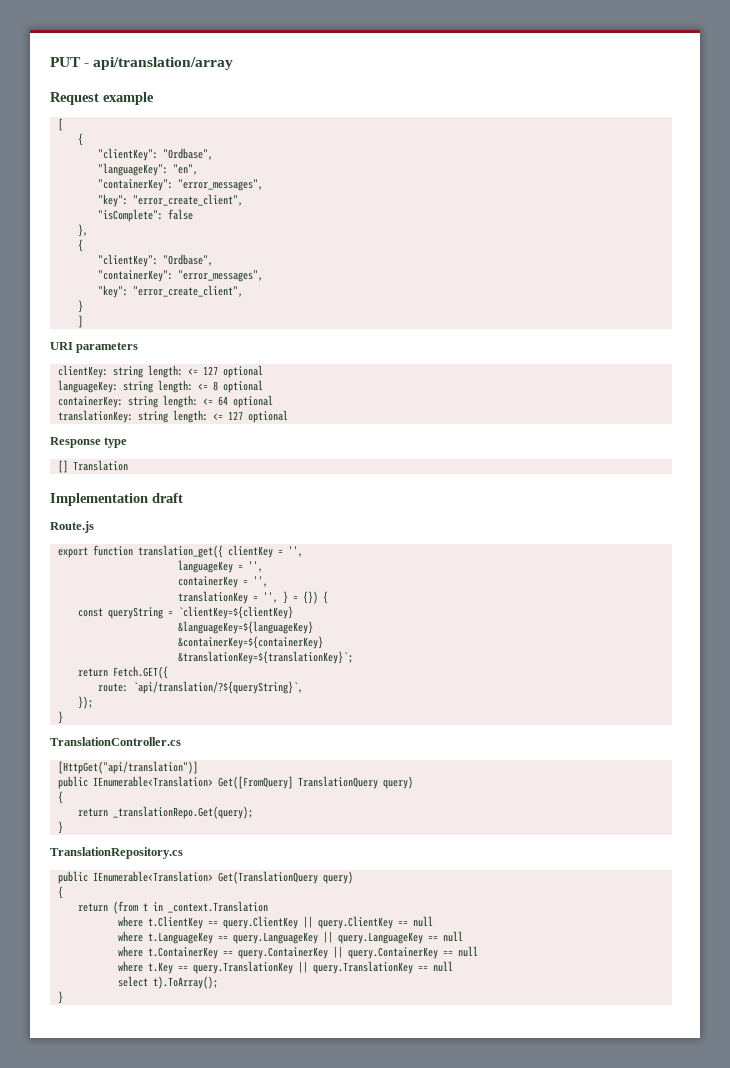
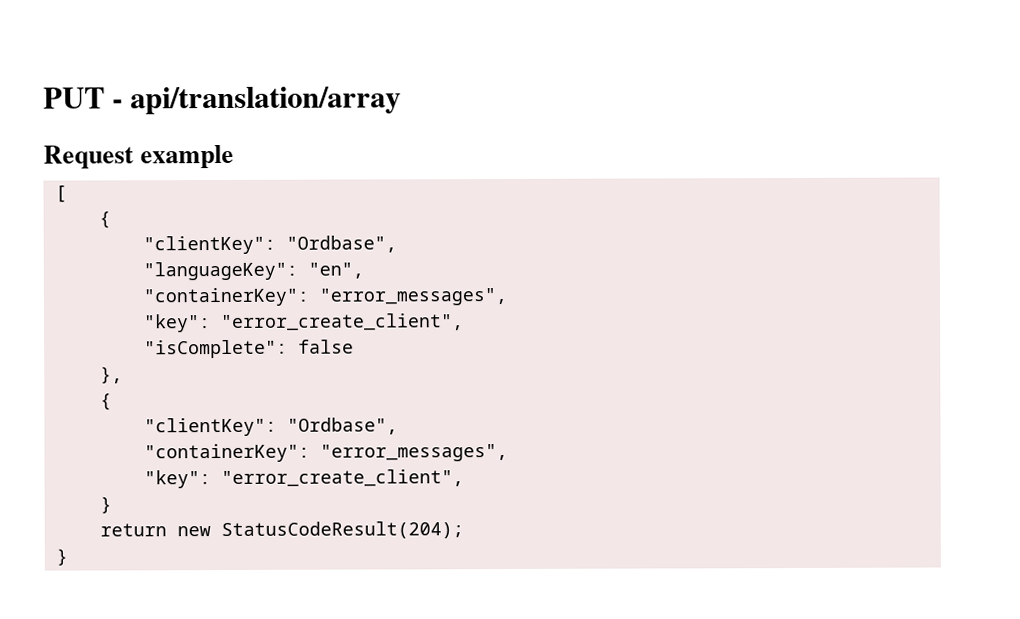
[77,315,83,328] [50,342,139,353] [57,365,263,378] [57,380,263,393] [57,395,273,408] [57,410,288,423] [50,437,128,448] [57,460,128,473] [50,493,183,506] [50,521,94,533] [57,545,303,558] [177,560,263,573] [177,576,268,588] [177,591,328,604] [77,606,293,619] [177,621,313,634] [177,636,323,649] [177,651,353,664] [77,666,168,679] [97,681,303,694] [77,696,93,709] [57,711,63,724] [50,737,181,746] [57,761,198,774] [57,776,413,789] [57,791,63,804] [77,806,253,819] [57,821,63,834] [50,847,183,859] [57,871,353,884] [57,886,63,899] [77,901,268,914] [117,916,433,929] [117,931,463,944] [117,946,478,959] [117,961,453,974] [117,976,218,989] ] // URI parameters // clientKey: string length: <= 127 optional // languageKey: string length: <= 8 optional // containerKey: string length: <= 64 optional // translationKey: string length: <= 127 optional // Response type // [] Translation // Implementation draft // Route.js // export function translation_get({ clientKey = '', // languageKey = '', // containerKey = '', // translationKey = '', } = {}) { // const queryString = `clientKey=${clientKey} // &languageKey=${languageKey} // &containerKey=${containerKey} // &translationKey=${translationKey}`; // return Fetch.GET({ // route: `api/translation/?${queryString}`, // }); // } // TranslationController.cs // [HttpGet("api/translation")] // public IEnumerable<Translation> Get([FromQuery] TranslationQuery query) // { // return _translationRepo.Get(query); // } // TranslationRepository.cs // public IEnumerable<Translation> Get(TranslationQuery query) // { // return (from t in _context.Translation // where t.ClientKey == query.ClientKey || query.ClientKey == null // where t.LanguageKey == query.LanguageKey || query.LanguageKey == null // where t.ContainerKey == query.ContainerKey || query.ContainerKey == null // where t.Key == query.TranslationKey || query.TranslationKey == null // select t).ToArray(); -> [99,521,464,540] return new StatusCodeResult(204);

